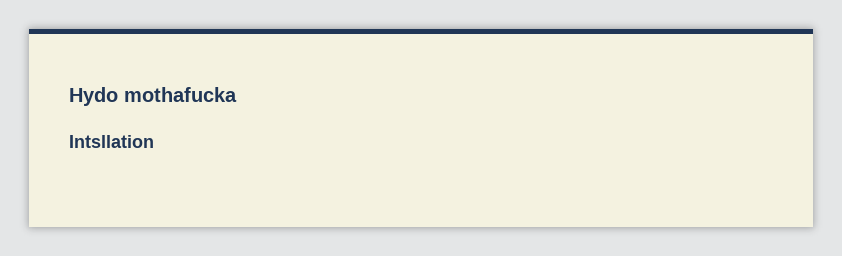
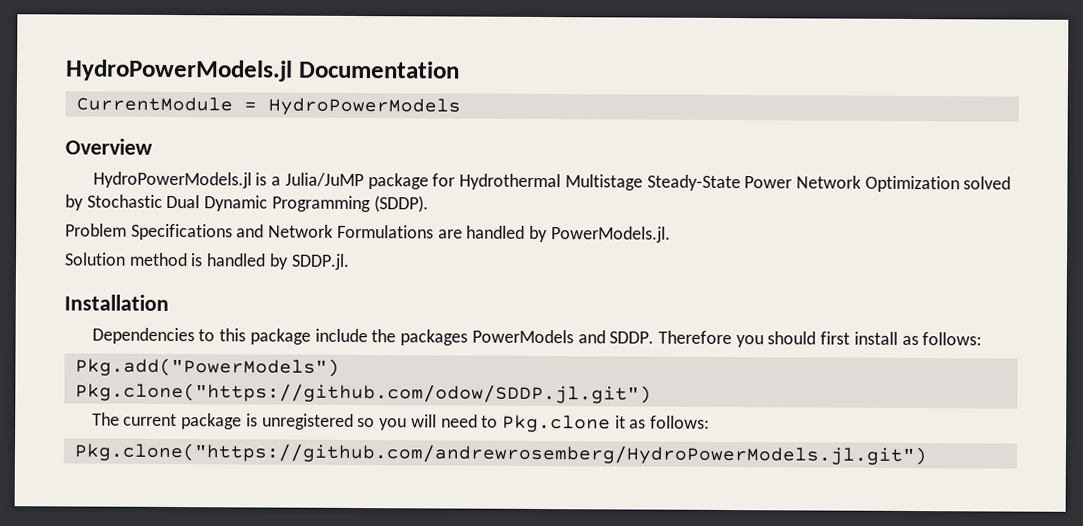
[69,87,237,106] [69,135,154,148] Hydo mothafucka // Intsllation -> [65,59,460,82] [75,96,461,116] [65,138,153,155] [92,171,1012,193] [65,194,429,213] [65,223,671,243] [64,252,350,270] [64,294,169,311] [91,327,983,348] [74,357,340,377] [74,382,652,404] [91,412,711,433] [73,442,928,466] HydroPowerModels.jl Documentation // CurrentModule = HydroPowerModels // Overview // HydroPowerModels.jl is a Julia/JuMP package for Hydrothermal Multistage Steady-State Power Network Optimization solved by Stochastic Dual Dynamic Programming (SDDP). // Problem Specifications and Network Formulations are handled by PowerModels.jl. // Solution method is handled by SDDP.jl. // Installation // Dependencies to this package include the packages PowerModels and SDDP. Therefore you should first install as follows: // Pkg.add("PowerModels") // Pkg.clone("https://github.com/odow/SDDP.jl.git") // The current package is unregistered so you will need to Pkg.clone it as follows: // Pkg.clone("https://github.com/andrewrosemberg/HydroPowerModels.jl.git")

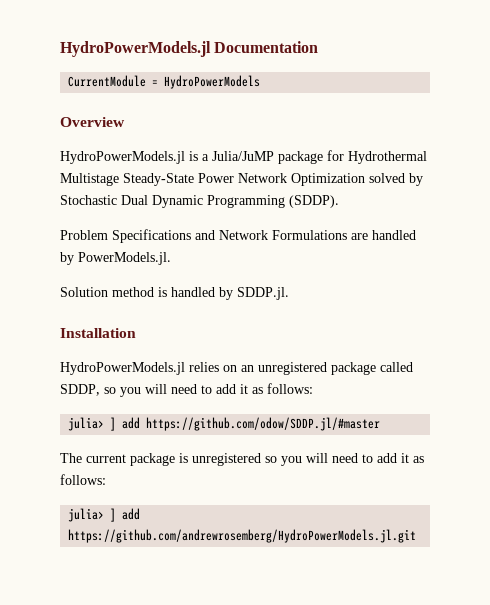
[91,327,983,348] [74,357,340,377] [74,382,652,404] Dependencies to this package include the packages PowerModels and SDDP. Therefore you should first install as follows: // Pkg.add("PowerModels") // Pkg.clone("https://github.com/odow/SDDP.jl.git") -> [60,362,413,375] [60,383,313,397] [68,417,381,431] HydroPowerModels.jl relies on an unregistered package called SDDP, so you will need to add it as follows: // julia> ] add https://github.com/odow/SDDP.jl/#master
[502,414,711,433] [73,442,928,466] Pkg.clone it as follows: // Pkg.clone("https://github.com/andrewrosemberg/HydroPowerModels.jl.git") -> [377,453,424,463] [60,474,106,485] [68,508,141,522] [68,529,417,543] add it as follows: // julia> ] add https://github.com/andrewrosemberg/HydroPowerModels.jl.git

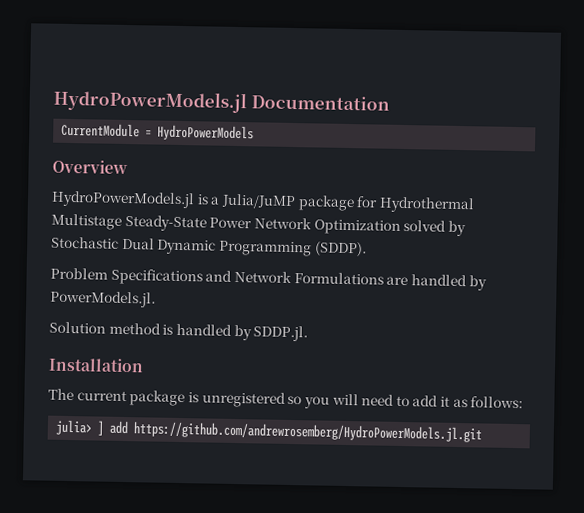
[60,362,413,375] [60,383,313,397] [68,417,381,431] // HydroPowerModels.jl relies on an unregistered package called SDDP, so you will need to add it as follows: // julia> ] add https://github.com/odow/SDDP.jl/#master -> (144, 365) none

